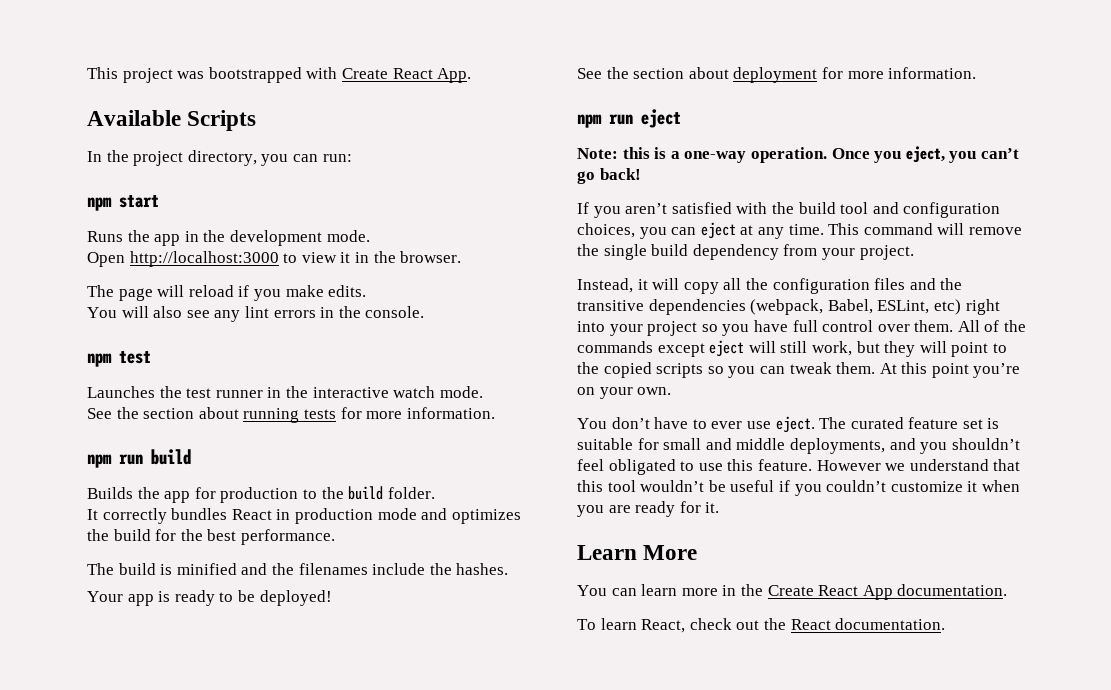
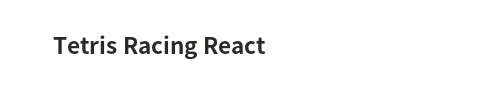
[87,67,472,83] [87,110,257,131] [87,150,352,166] [87,195,159,211] [87,230,370,246] [87,251,462,267] [87,285,367,301] [87,306,425,322] [87,351,151,367] [87,386,483,398] [87,407,495,423] [87,449,191,468] [87,486,435,503] [87,508,521,524] [87,529,335,545] [87,563,509,575] [87,590,332,606] [577,67,977,83] [577,109,681,128] [577,146,1019,163] [577,168,641,184] [577,202,1001,218] [577,222,1022,239] [577,244,914,260] [577,278,963,294] [577,299,1000,315] [577,320,1027,336] [577,340,1007,357] [577,362,1021,378] [577,387,672,399] [577,416,1000,433] [577,438,1020,454] [577,459,1021,475] [577,480,1020,496] [577,501,720,517] [577,545,698,560] [577,584,1008,600] [577,618,946,633] This project was bootstrapped with Create React App. // Available Scripts // In the project directory, you can run: // npm start // Runs the app in the development mode. // Open http://localhost:3000 to view it in the browser. // The page will reload if you make edits. // You will also see any lint errors in the console. // npm test // Launches the test runner in the interactive watch mode. // See the section about running tests for more information. // npm run build // Builds the app for production to the build folder. // It correctly bundles React in production mode and optimizes the build for the best performance. // The build is minified and the filenames include the hashes. // Your app is ready to be deployed! // See the section about deployment for more information. // npm run eject // Note: this is a one-way operation. Once you eject, you can’t go back! // If you aren’t satisfied with the build tool and configuration choices, you can eject at any time. This command will remove the single build dependency from your project. // Instead, it will copy all the configuration files and the transitive dependencies (webpack, Babel, ESLint, etc) right into your project so you have full control over them. All of the commands except eject will still work, but they will point to the copied scripts so you can tweak them. At this point you’re on your own. // You don’t have to ever use eject. The curated feature set is suitable for small and middle deployments, and you shouldn’t feel obligated to use this feature. However we understand that this tool wouldn’t be useful if you couldn’t customize it when you are ready for it. // Learn More // You can learn more in the Create React App documentation. // To learn React, check out the React documentation. -> [53,35,267,60] Tetris Racing React

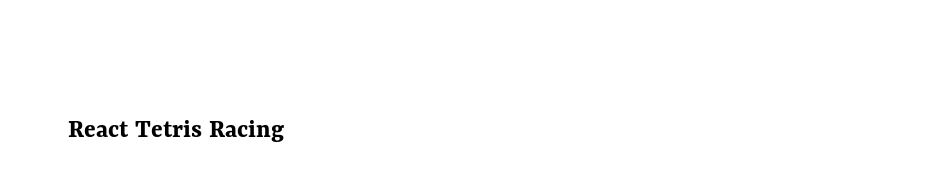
(53, 44) none -> [68,121,129,137] React
[203,37,267,54] React -> (285, 131) none

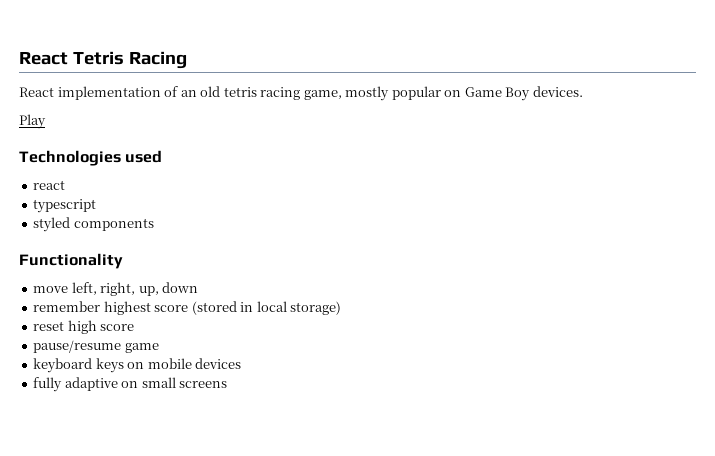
(285, 131) none -> [19,86,583,101] [19,114,46,129] [19,150,163,166] [33,180,66,190] [33,199,97,213] [33,217,154,232] [19,253,123,269] [33,282,199,296] [33,301,342,315] [33,320,135,334] [33,340,159,353] [33,358,242,373] [33,377,228,392] // React implementation of an old tetris racing game, mostly popular on Game Boy devices. // Play // Technologies used // react // typescript // styled components // Functionality // move left, right, up, down // remember highest score (stored in local storage) // reset high score // pause/resume game // keyboard keys on mobile devices // fully adaptive on small screens

